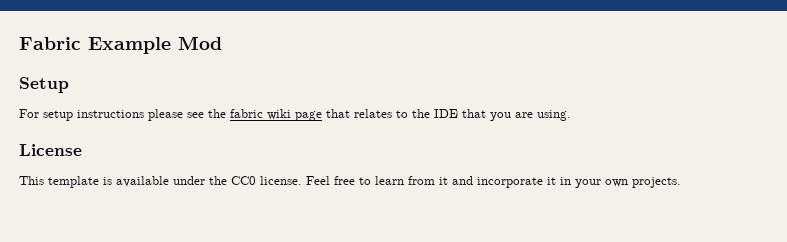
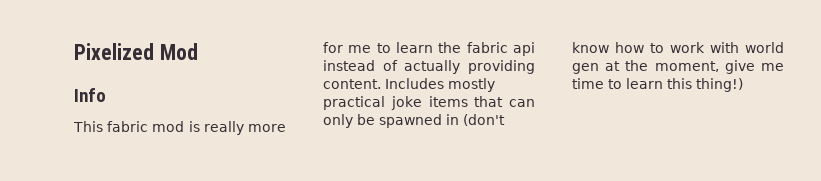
[19,37,171,54] Fabric Example -> [74,43,154,60] Pixelized
[19,77,69,93] [19,109,571,121] [19,144,82,156] [19,176,681,188] Setup // For setup instructions please see the fabric wiki page that relates to the IDE that you are using. // License // This template is available under the CC0 license. Feel free to learn from it and incorporate it in your own projects. -> [74,88,106,102] [73,121,286,135] [323,42,535,56] [323,60,535,74] [323,78,495,92] [323,96,535,110] [323,114,505,128] [572,42,784,53] [572,60,784,74] [572,78,743,92] Info // This fabric mod is really more for me to learn the fabric api instead of actually providing content. Includes mostly practical joke items that can only be spawned in (don't know how to work with world gen at the moment, give me time to learn this thing!)

